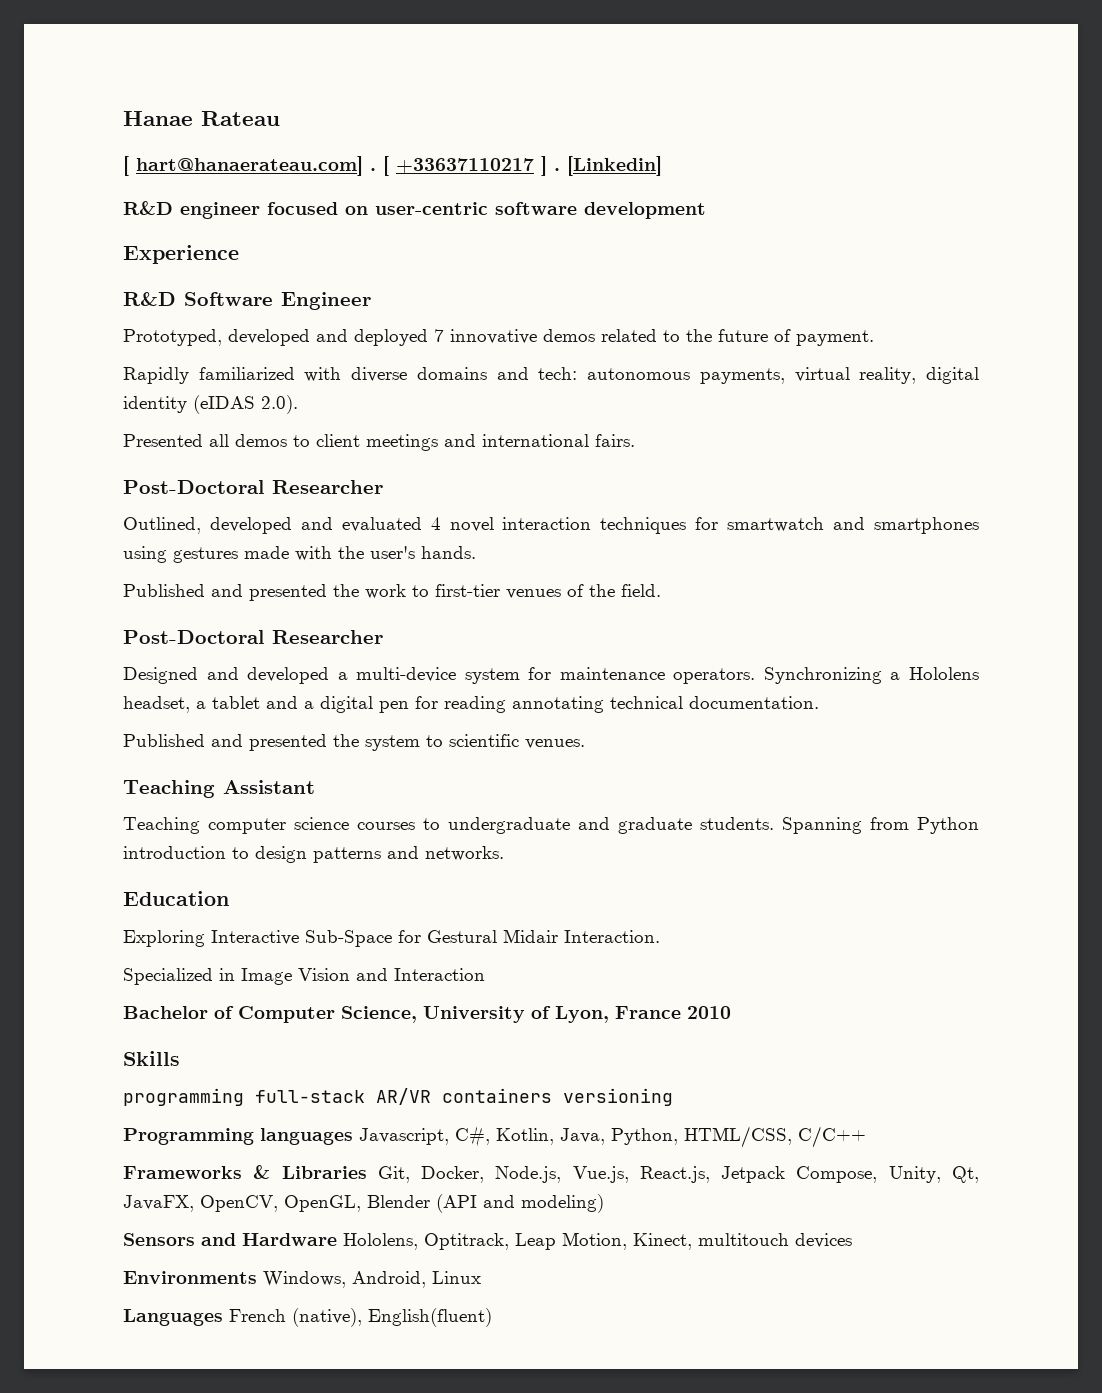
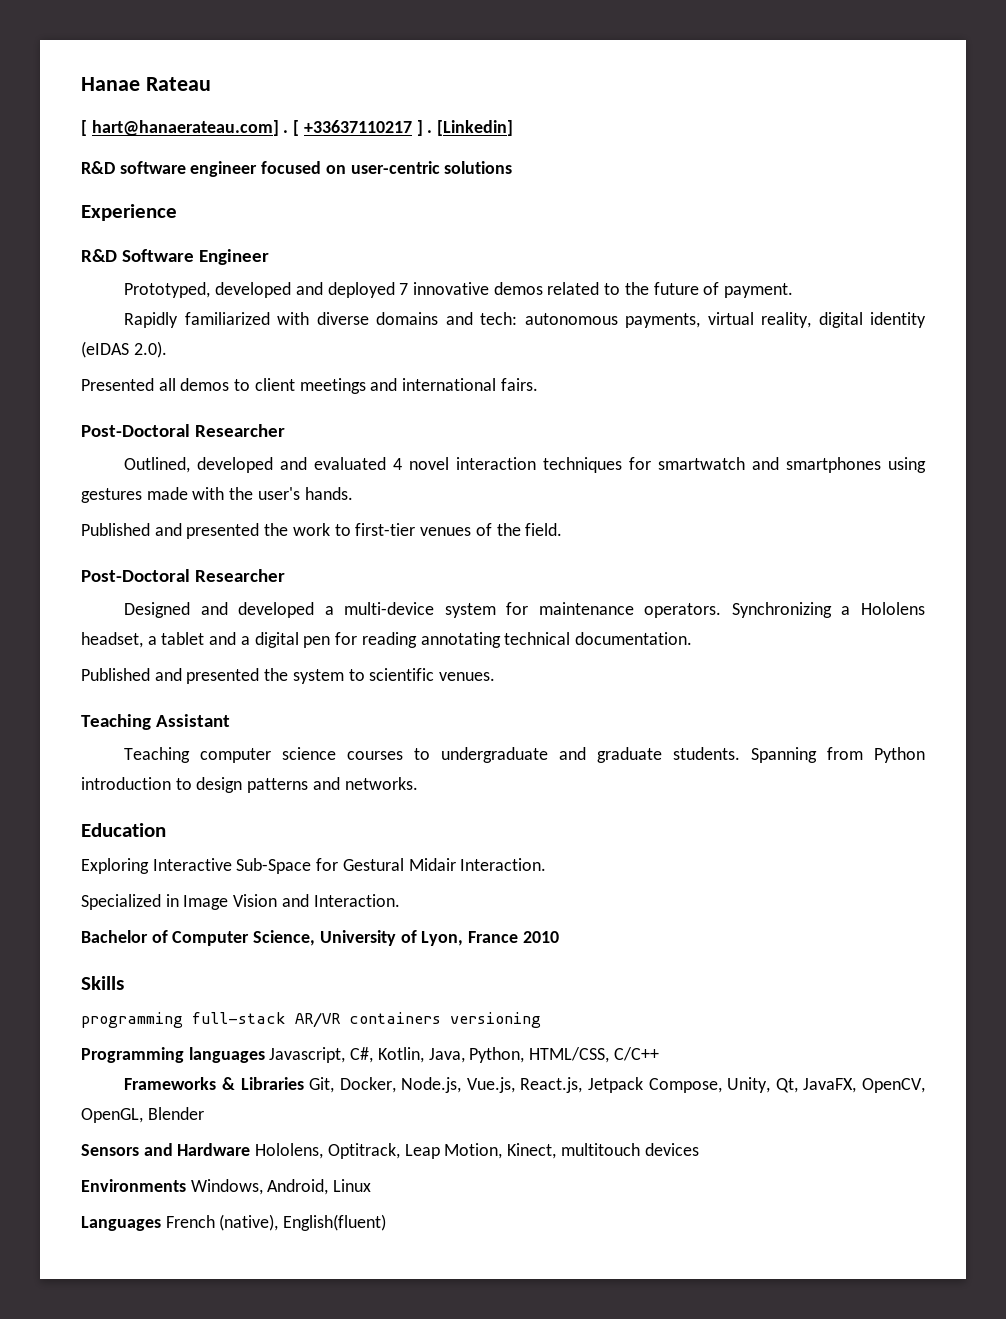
(173, 208) none -> [119,161,186,174] software
[495,202,706,219] software development -> [444,161,513,174] solutions
[394,968,485,981] Interaction -> [313,894,400,907] Interaction.
[436,1194,604,1213] (API and modeling) -> (204, 1113) none

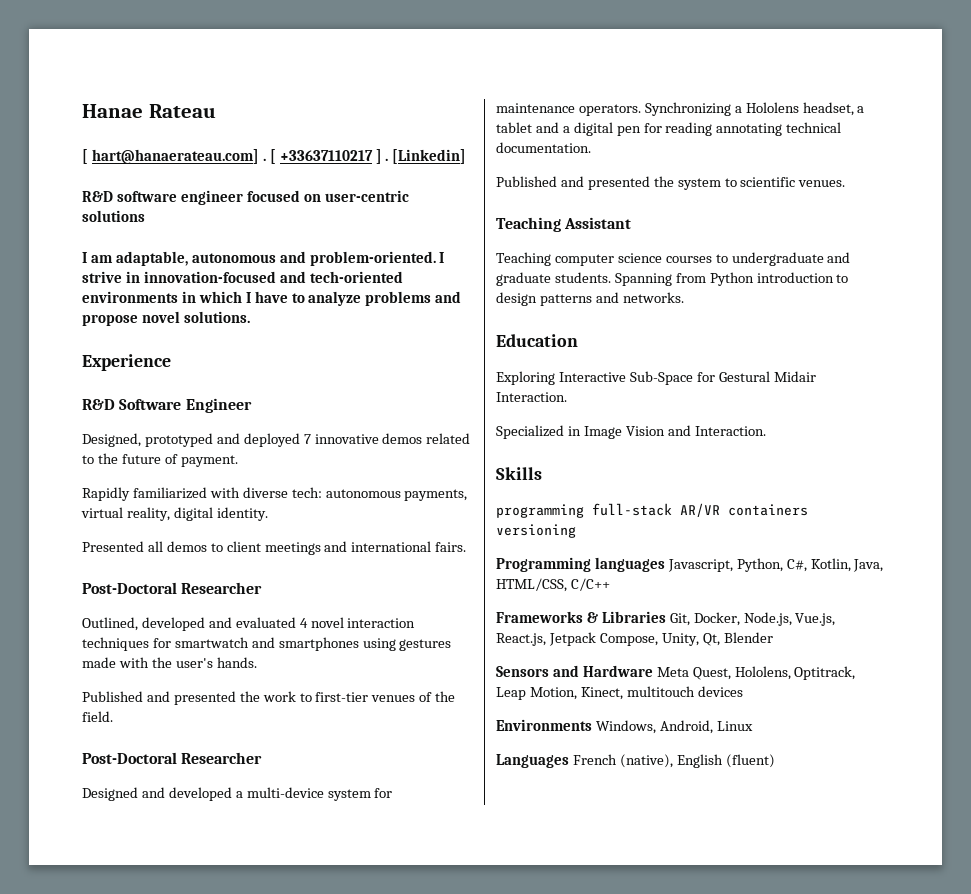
(513, 167) none -> [82,251,445,266] [82,271,403,283] [82,291,462,306] [82,311,250,326] // I am adaptable, autonomous and problem-oriented. I strive in innovation-focused and tech-oriented environments in which I have to analyze problems and propose novel solutions.
[124,282,292,298] Prototyped, developed -> [82,433,213,447] Designed, prototyped
[376,312,473,325] domains and -> (288, 492) none
[869,312,926,328] [81,341,167,358] identity (eIDAS 2.0). -> [216,507,268,521] identity.
[81,930,559,946] // Bachelor of Computer Science, University of Lyon, France 2010 -> (766, 431) none
(346, 1055) none -> [736,558,783,572] Python,
[469,1047,525,1063] Python, -> (884, 565) none
[803,1078,926,1093] [81,1108,143,1123] JavaFX, OpenCV, OpenGL, -> (720, 639) none
(251, 1149) none -> [656,667,731,680] Meta Quest,
[283,1214,387,1231] English(fluent) -> [676,754,775,768] English (fluent)

